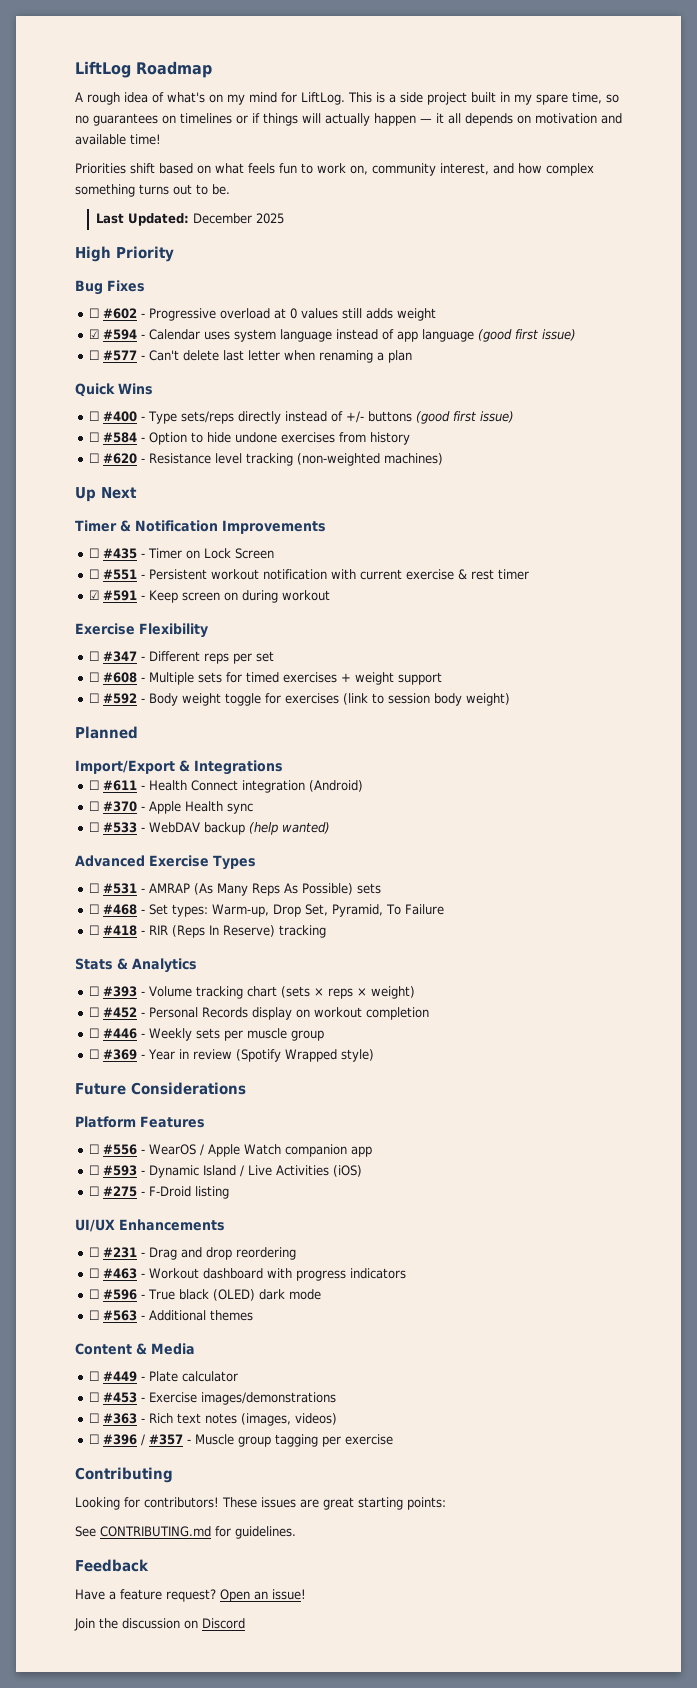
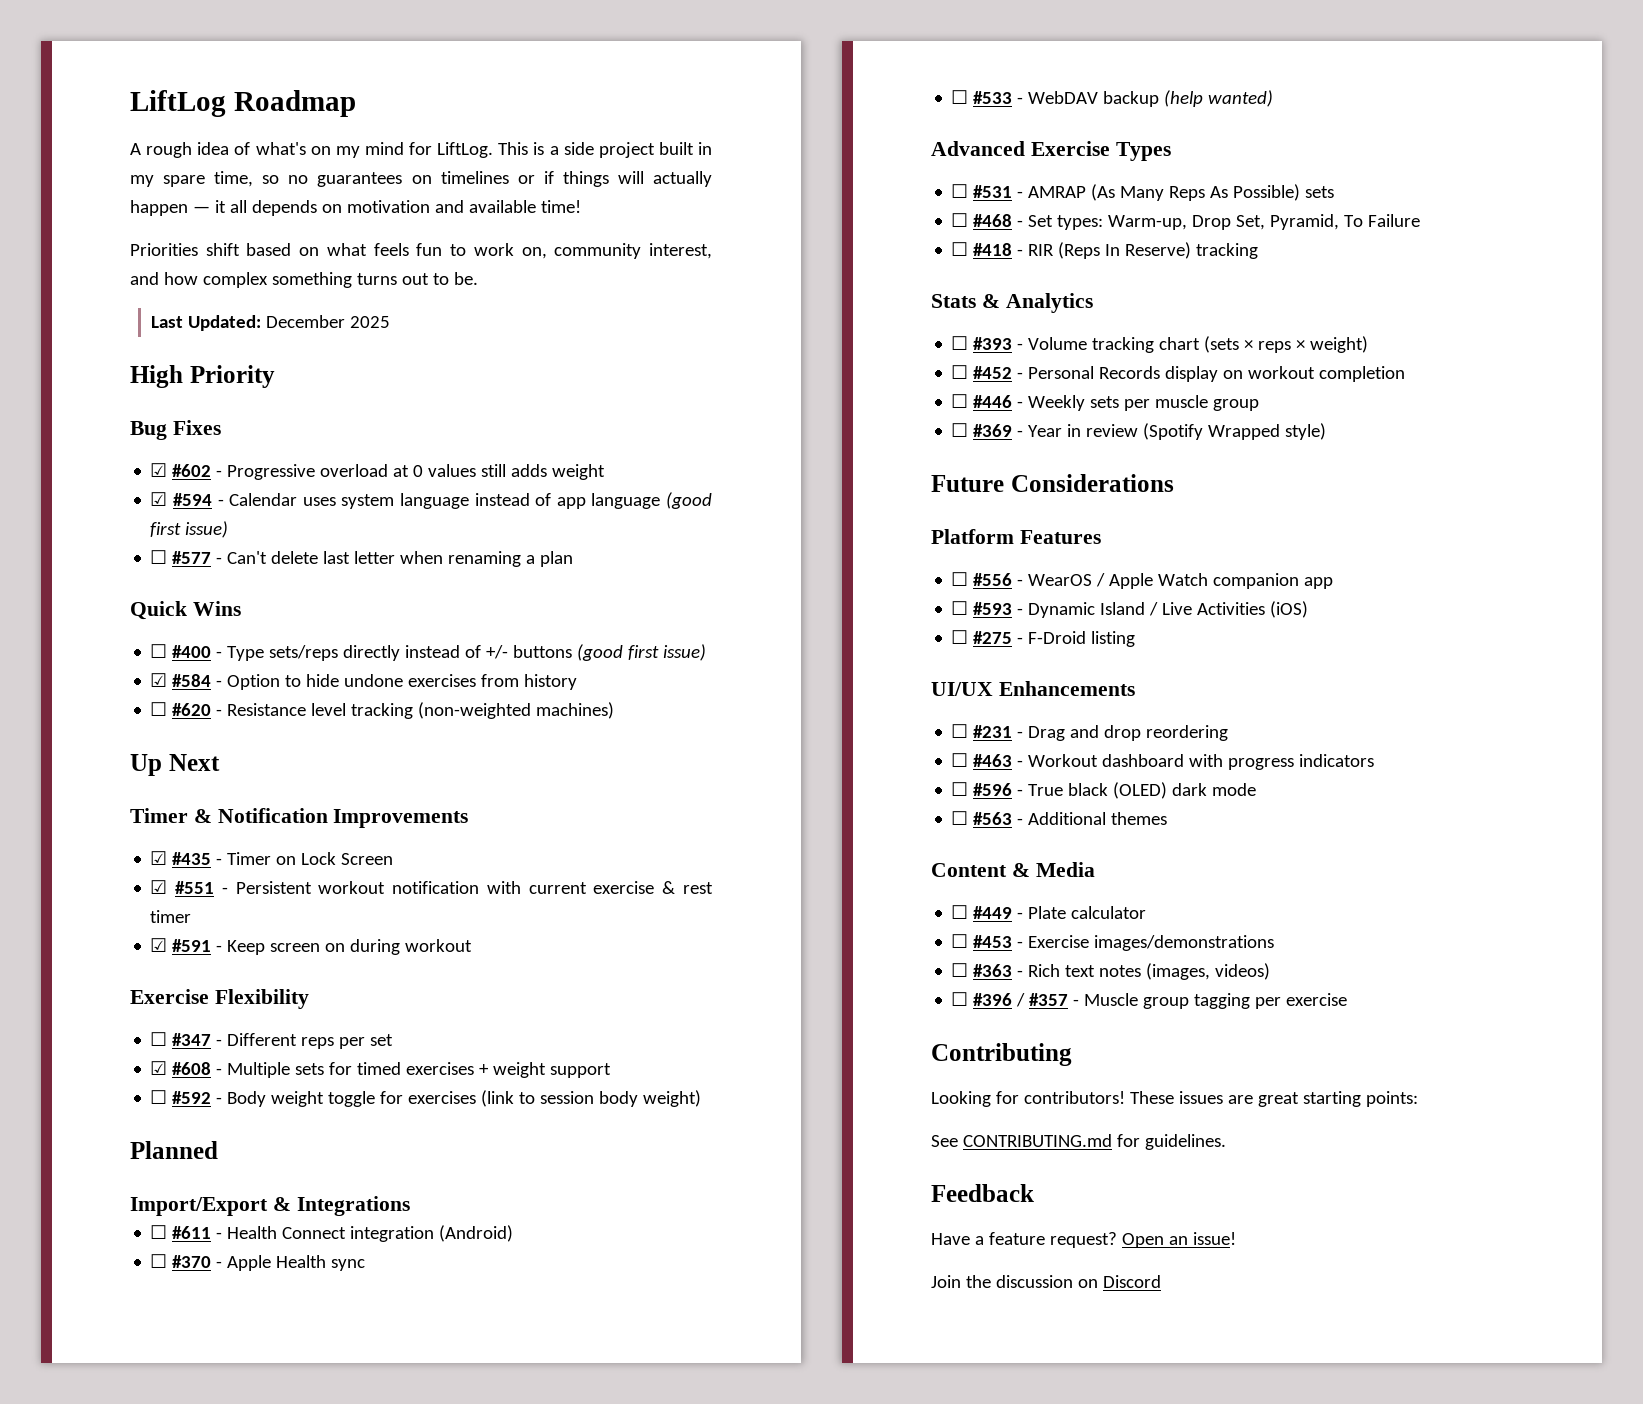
[88,308,99,318] ☐ -> [150,463,168,477] ☑
[88,432,99,442] ☐ -> [150,673,168,687] ☑
[88,548,99,558] ☐ -> [150,851,168,865] ☑
[88,569,99,579] ☐ -> [150,880,168,894] ☑
[88,672,99,682] ☐ -> [150,1061,168,1075] ☑

